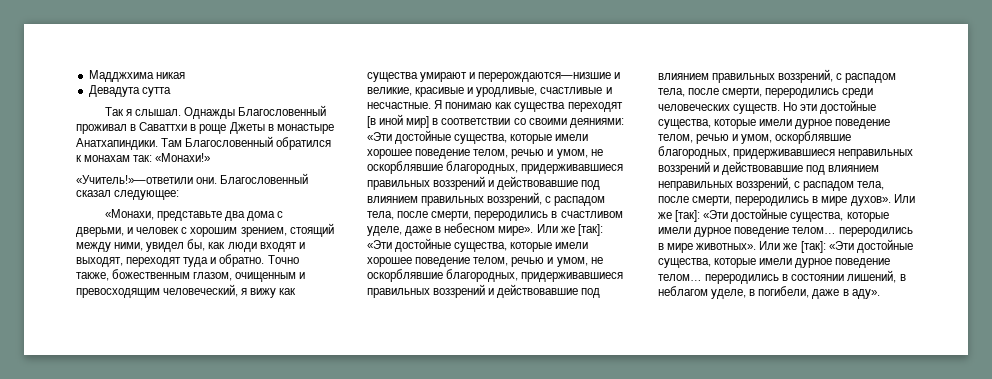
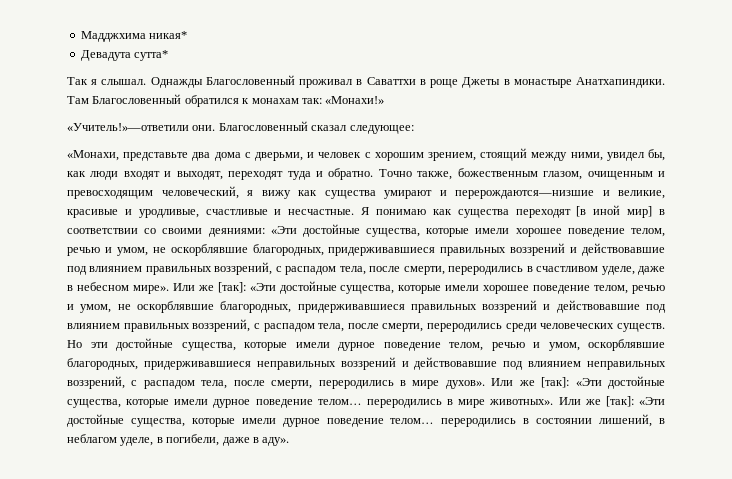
[155,72,185,79] никая -> [149,31,188,39] никая*
[141,87,171,97] сутта -> [134,50,169,61] сутта*

